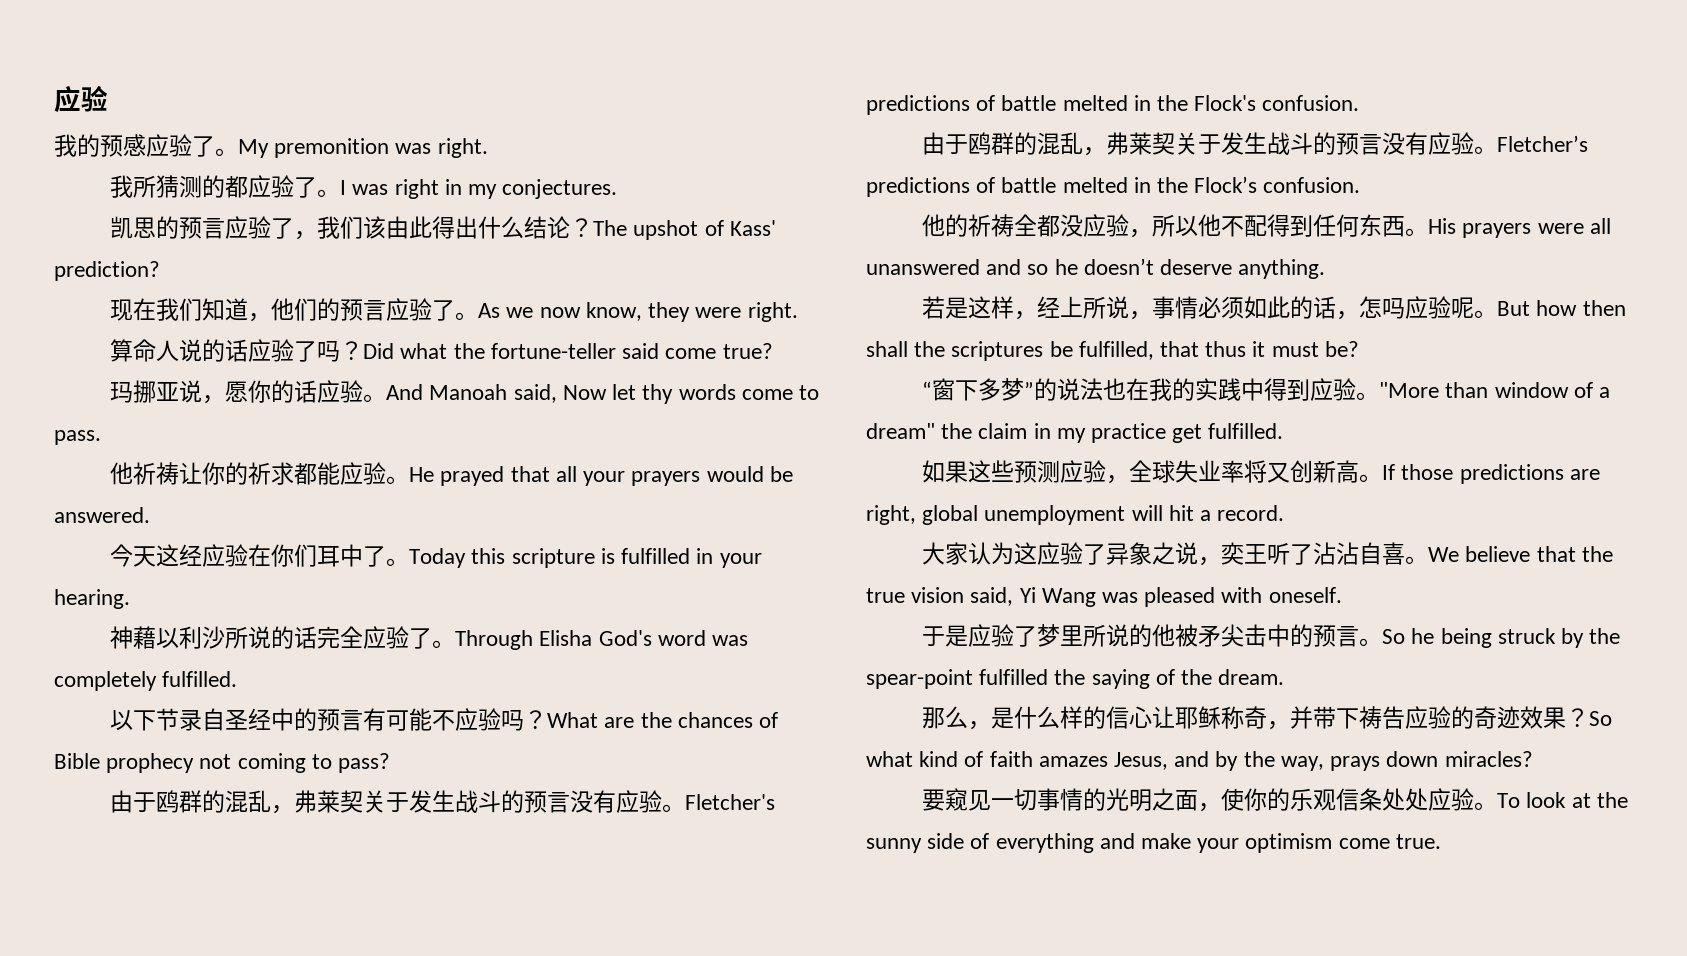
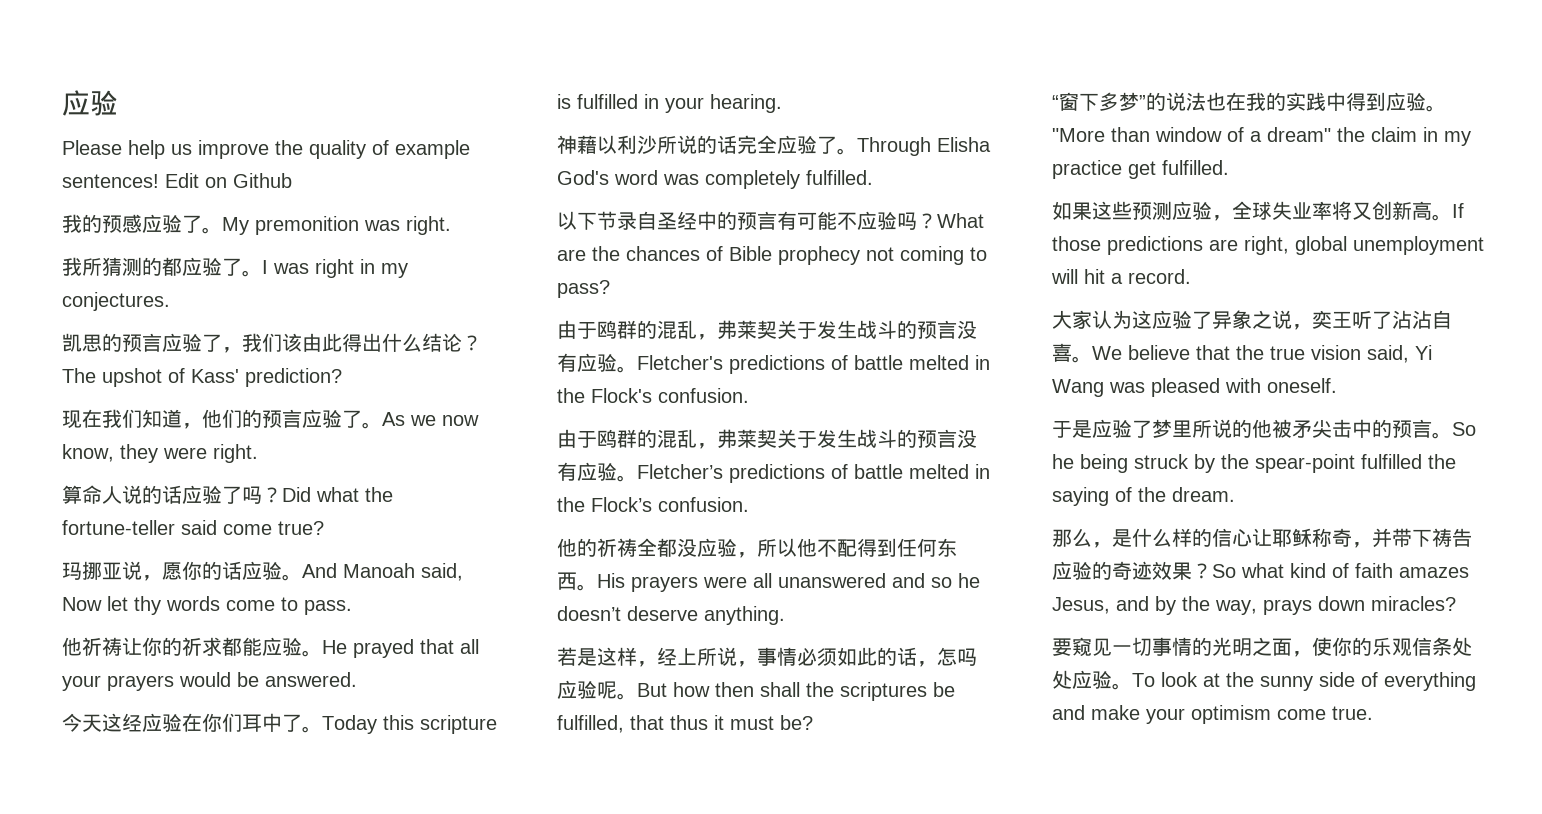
[54,86,108,113] 应验 -> [62,90,118,116] [62,140,470,159] [62,173,292,188] 应验 // Please help us improve the quality of example sentences! Edit on Github

